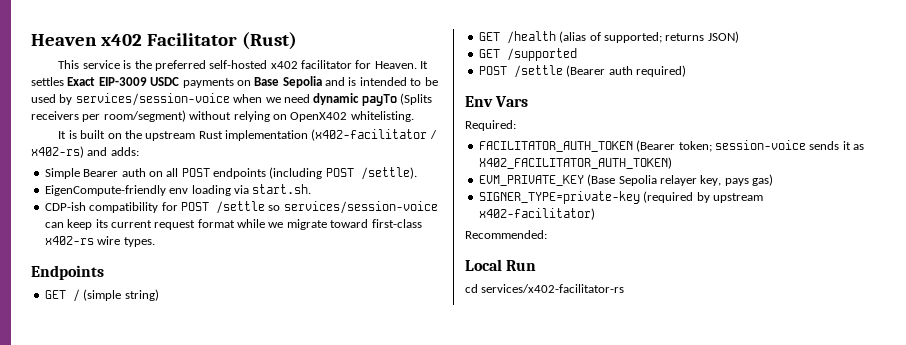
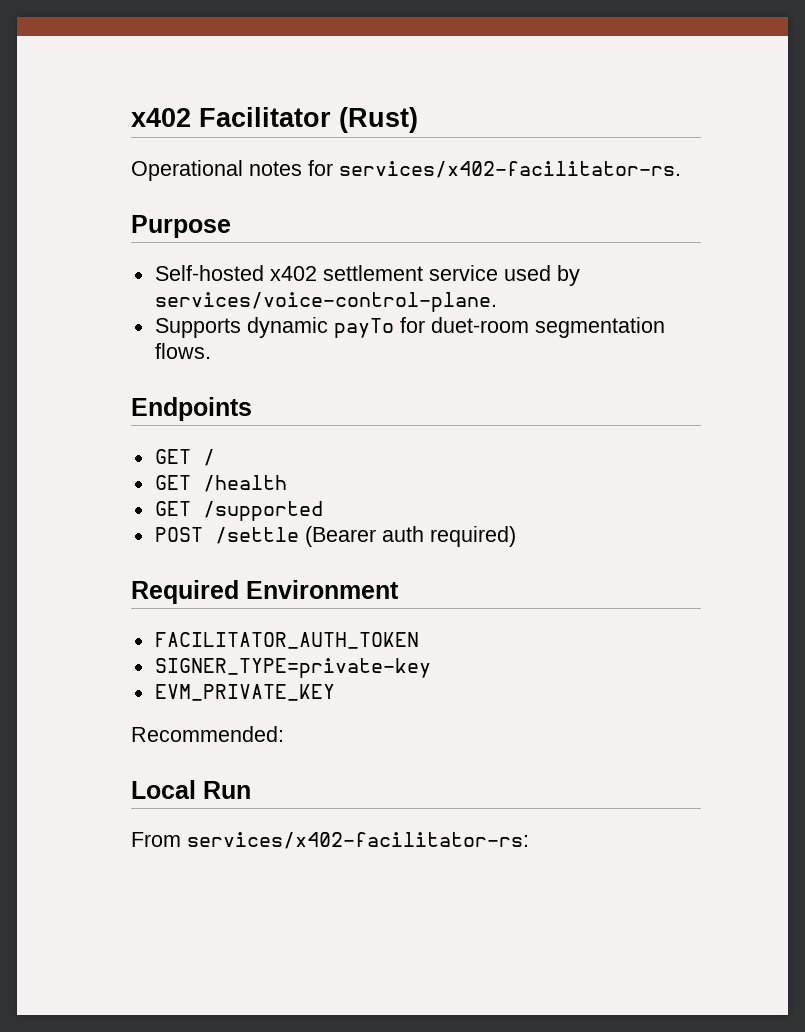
[31,34,97,46] Heaven -> (131, 117) none
[58,60,429,71] [31,76,438,88] [31,93,432,106] [31,110,414,122] [58,129,437,141] [31,146,139,158] [44,167,417,180] [44,184,312,196] [44,201,438,214] [44,219,422,230] [44,236,155,247] This service is the preferred self-hosted x402 facilitator for Heaven. It settles Exact EIP-3009 USDC payments on Base Sepolia and is intended to be used by services/session-voice when we need dynamic payTo (Splits receivers per room/segment) without relying on OpenX402 whitelisting. // It is built on the upstream Rust implementation (x402-facilitator / x402-rs) and adds: // Simple Bearer auth on all POST endpoints (including POST /settle). // EigenCompute-friendly env loading via start.sh. // CDP-ish compatibility for POST /settle so services/session-voice can keep its current request format while we migrate toward first-class x402-rs wire types. -> [131,160,681,181] [131,215,231,238] [154,265,580,286] [154,292,497,312] [154,317,665,338] [154,343,211,359] Operational notes for services/x402-facilitator-rs. // Purpose // Self-hosted x402 settlement service used by services/voice-control-plane. // Supports dynamic payTo for duet-room segmentation flows.
[83,289,159,301] (simple string) -> (215, 457) none
[559,31,739,43] (alias of supported; returns JSON) -> (287, 483) none
[465,96,529,107] [465,120,516,131] [478,140,864,152] [478,157,672,169] [478,174,773,186] [478,191,763,204] [478,208,595,220] Env Vars // Required: // FACILITATOR_AUTH_TOKEN (Bearer token; session-voice sends it as X402_FACILITATOR_AUTH_TOKEN) // EVM_PRIVATE_KEY (Base Sepolia relayer key, pays gas) // SIGNER_TYPE=private-key (required by upstream x402-facilitator) -> [131,580,399,604] [154,632,419,649] [154,658,431,678] [154,684,335,701] Required Environment // FACILITATOR_AUTH_TOKEN // SIGNER_TYPE=private-key // EVM_PRIVATE_KEY
[465,284,625,293] cd services/x402-facilitator-rs -> [131,832,529,849] From services/x402-facilitator-rs:

